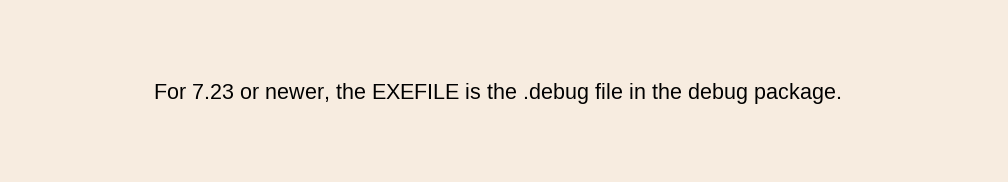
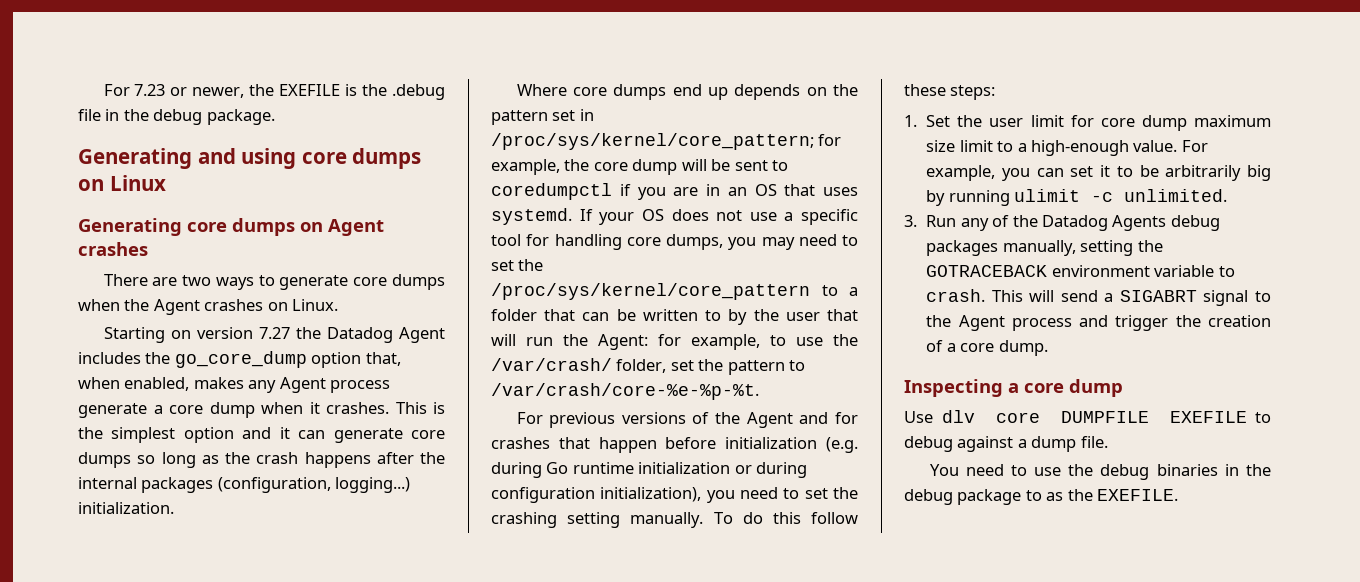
(843, 93) none -> [78,148,422,169] [78,175,166,191] [78,218,384,236] [78,242,148,256] [103,274,445,290] [78,299,339,315] [103,327,445,343] [78,351,401,368] [78,377,391,393] [78,402,445,418] [78,427,445,443] [78,452,445,468] [78,477,411,493] [78,502,174,514] [516,84,858,100] [491,109,594,125] [491,133,842,150] [491,159,789,175] [491,183,858,200] [491,208,858,225] [491,234,858,250] [491,259,544,271] [491,283,858,300] [491,309,858,325] [491,334,858,350] [491,358,806,375] [491,383,759,400] [516,412,858,428] [491,437,858,453] [491,462,808,478] [491,487,858,503] [491,512,858,528] [904,84,996,100] [904,115,1271,131] [926,140,1208,156] [926,165,1271,181] [926,189,1228,206] [904,215,1220,231] [926,240,1163,256] [926,265,1235,277] [926,289,1271,306] [926,315,1271,331] [926,340,1048,356] [904,379,1123,397] [904,410,1271,423] [904,436,1108,452] [929,464,1271,480] [904,489,1179,505] // Generating and using core dumps on Linux // Generating core dumps on Agent crashes // There are two ways to generate core dumps when the Agent crashes on Linux. // Starting on version 7.27 the Datadog Agent includes the go_core_dump option that, when enabled, makes any Agent process generate a core dump when it crashes. This is the simplest option and it can generate core dumps so long as the crash happens after the internal packages (configuration, logging...) initialization. // Where core dumps end up depends on the pattern set in /proc/sys/kernel/core_pattern; for example, the core dump will be sent to coredumpctl if you are in an OS that uses systemd. If your OS does not use a specific tool for handling core dumps, you may need to set the /proc/sys/kernel/core_pattern to a folder that can be written to by the user that will run the Agent: for example, to use the /var/crash/ folder, set the pattern to /var/crash/core-%e-%p-%t. // For previous versions of the Agent and for crashes that happen before initialization (e.g. during Go runtime initialization or during configuration initialization), you need to set the crashing setting manually. To do this follow these steps: // 1. Set the user limit for core dump maximum size limit to a high-enough value. For example, you can set it to be arbitrarily big by running ulimit -c unlimited. // 3. Run any of the Datadog Agents debug packages manually, setting the GOTRACEBACK environment variable to crash. This will send a SIGABRT signal to the Agent process and trigger the creation of a core dump. // Inspecting a core dump // Use dlv core DUMPFILE EXEFILE to debug against a dump file. // You need to use the debug binaries in the debug package to as the EXEFILE.

